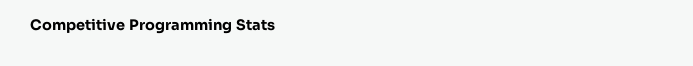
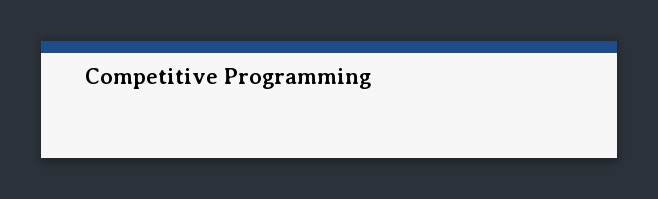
[235,19,275,31] Stats -> (371, 78) none

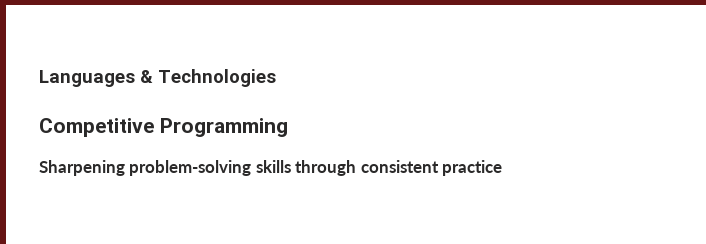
(85, 78) none -> [39,69,276,87] Languages & Technologies //
(371, 78) none -> [39,160,503,176] // Sharpening problem-solving skills through consistent practice

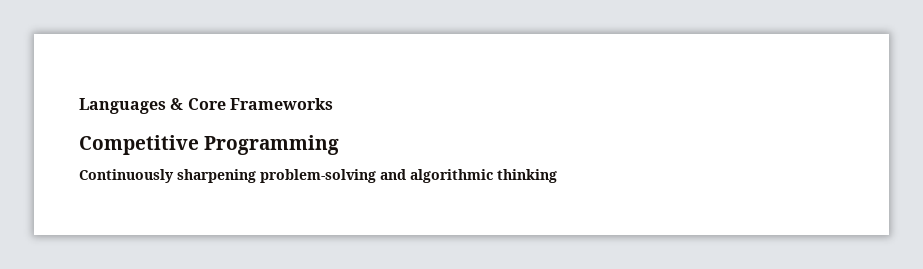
[158,69,276,87] Technologies -> [187,98,333,110] Core Frameworks
[39,160,503,176] Sharpening problem-solving skills through consistent practice -> [79,169,557,183] Continuously sharpening problem-solving and algorithmic thinking

